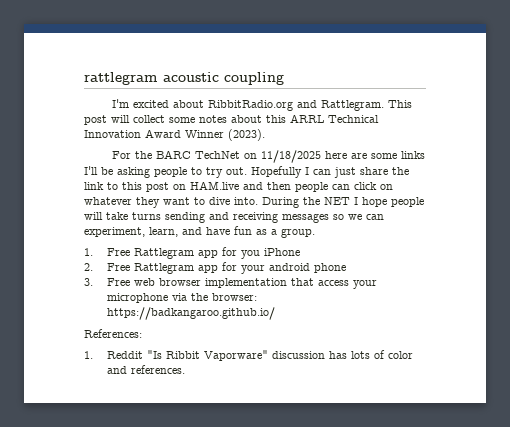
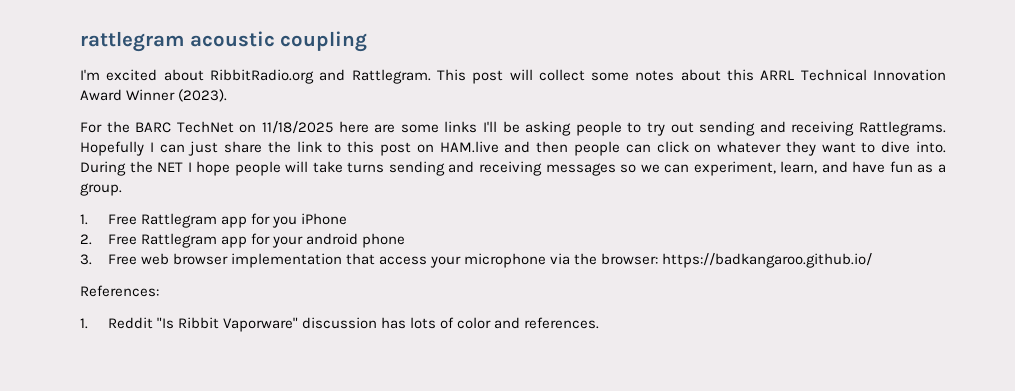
[226,167,247,175] out. -> [670,121,947,136] out sending and receiving Rattlegrams.

